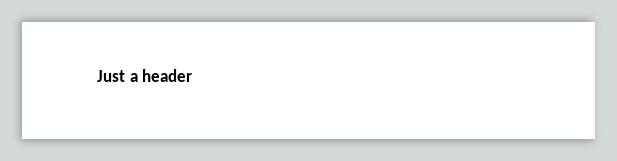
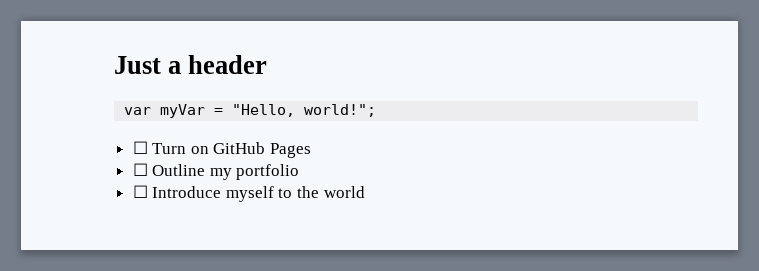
(193, 75) none -> [124,104,377,118] [132,141,312,158] [132,163,300,180] [132,185,365,202] // var myVar = "Hello, world!"; // ☐ Turn on GitHub Pages // ☐ Outline my portfolio // ☐ Introduce myself to the world

